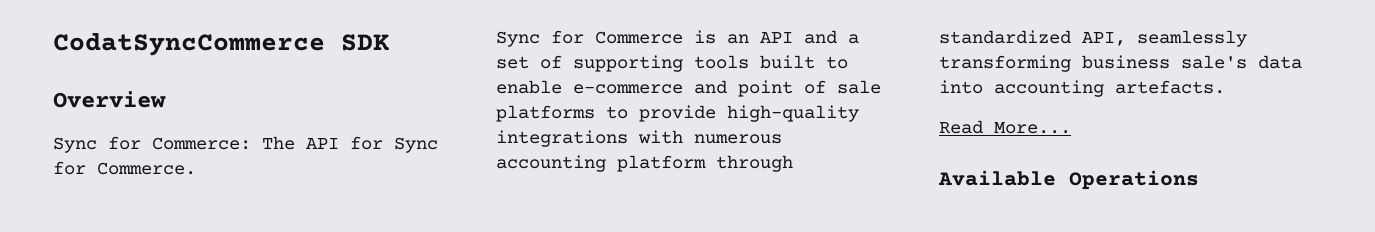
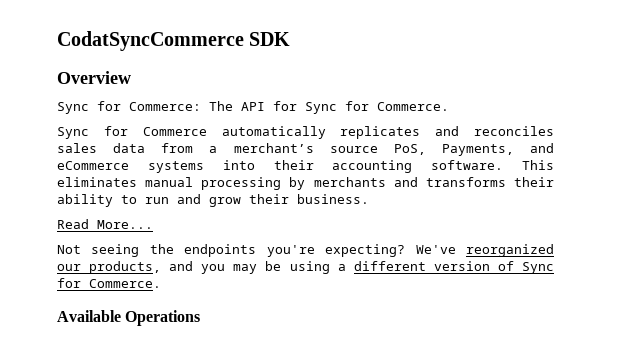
[694,30,859,44] [496,55,848,72] [496,80,881,97] [496,105,859,122] [496,130,782,147] [496,155,793,172] [939,30,1247,47] [939,55,1302,72] [939,80,1225,97] [939,120,1071,134] is an API and a set of supporting tools built to enable e-commerce and point of sale platforms to provide high-quality integrations with numerous accounting platform through standardized API, seamlessly transforming business sale's data into accounting artefacts. // Read More... -> [221,126,554,139] [57,143,554,156] [57,160,554,173] [57,177,554,190] [57,194,369,207] [57,219,153,229] [57,244,554,257] [57,261,554,274] [57,278,161,288] automatically replicates and reconciles sales data from a merchant’s source PoS, Payments, and eCommerce systems into their accounting software. This eliminates manual processing by merchants and transforms their ability to run and grow their business. // Read More... // Not seeing the endpoints you're expecting? We've reorganized our products, and you may be using a different version of Sync for Commerce.

